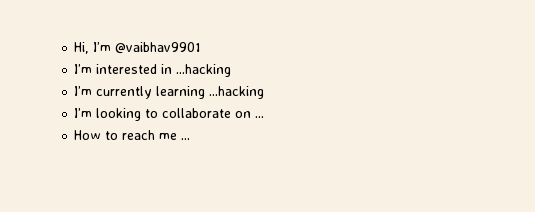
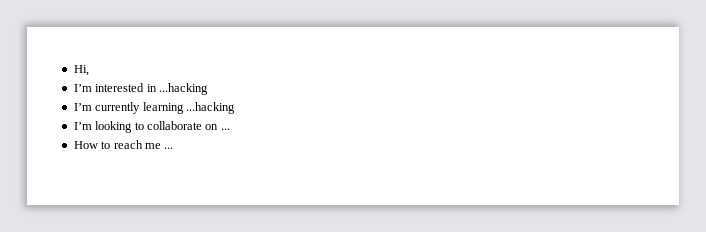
[93,42,201,54] I’m @vaibhav9901 -> (89, 70) none

